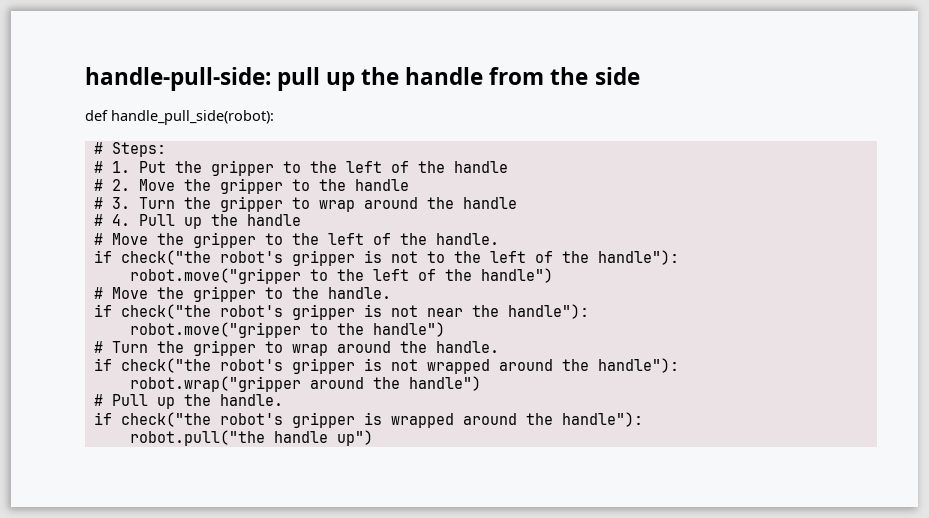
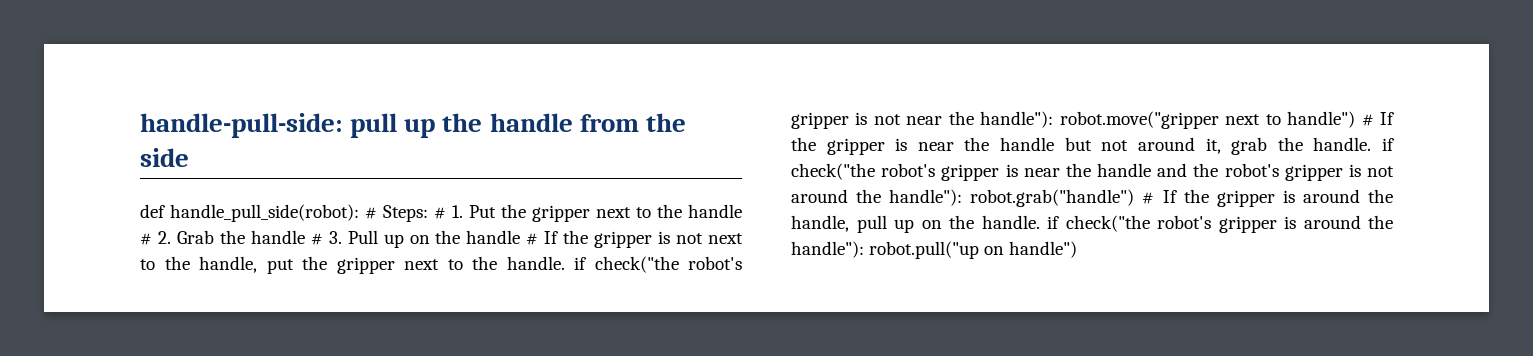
(274, 117) // -> (359, 213) none
(166, 149) // -> (428, 213) none
[282,161,508,173] [93,178,409,194] [93,196,517,212] [93,214,301,229] [93,232,499,248] [93,250,679,266] [129,268,553,284] [93,286,256,302] to the left of the handle // # 2. Move the gripper to the handle // # 3. Turn the gripper to wrap around the handle // # 4. Pull up the handle // # Move the gripper to the left of the handle. // if check("the robot's gripper is not to the left of the handle"): // robot.move("gripper to the left of the handle") // # Move the gripper -> [596,204,742,218] [140,230,744,248] [140,256,439,274] next to the handle # 2. Grab the handle # 3. Pull up on the handle # If the gripper is not next to the handle, put the gripper next
(391, 293) // -> (565, 263) none
[129,322,445,338] [93,340,499,356] [93,358,679,374] [129,376,481,392] [93,394,283,409] [93,412,643,428] [129,430,373,446] // robot.move("gripper to the handle") // # Turn the gripper to wrap around the handle. // if check("the robot's gripper is not wrapped around the handle"): // robot.wrap("gripper around the handle") // # Pull up the handle. // if check("the robot's gripper is wrapped around the handle"): // robot.pull("the handle up") -> [1059,111,1394,129] [791,137,1395,155] [791,163,1394,181] [791,189,1393,207] [791,215,1393,233] [791,241,1078,259] robot.move("gripper next to handle") # If the gripper is near the handle but not around it, grab the handle. if check("the robot's gripper is near the handle and the robot's gripper is not around the handle"): robot.grab("handle") # If the gripper is around the handle, pull up on the handle. if check("the robot's gripper is around the handle"): robot.pull("up on handle")

